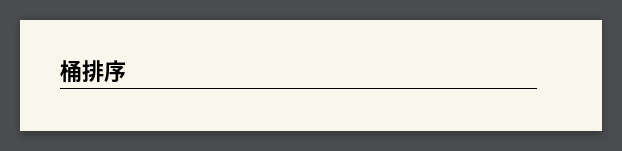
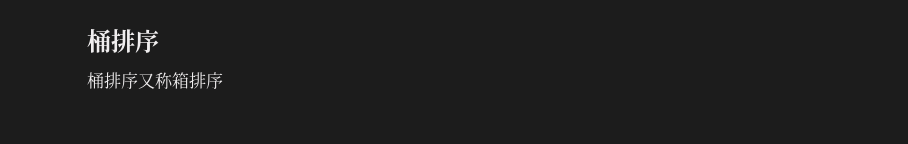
[60,60,126,83] 桶排序 -> [87,29,159,53] [87,72,223,89] 桶排序 // 桶排序又称箱排序

